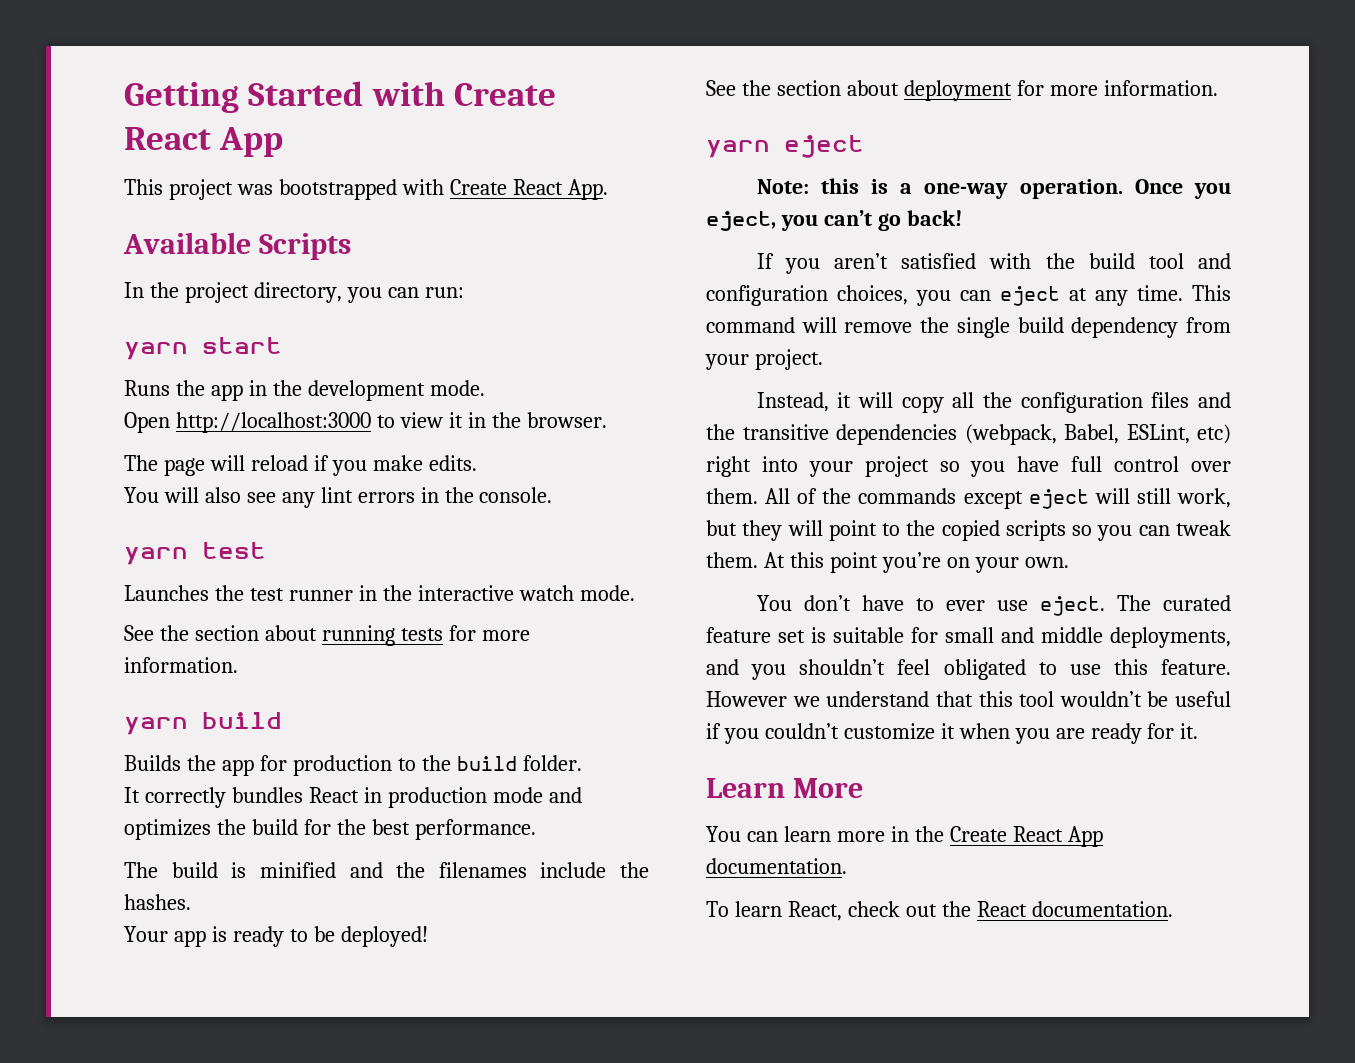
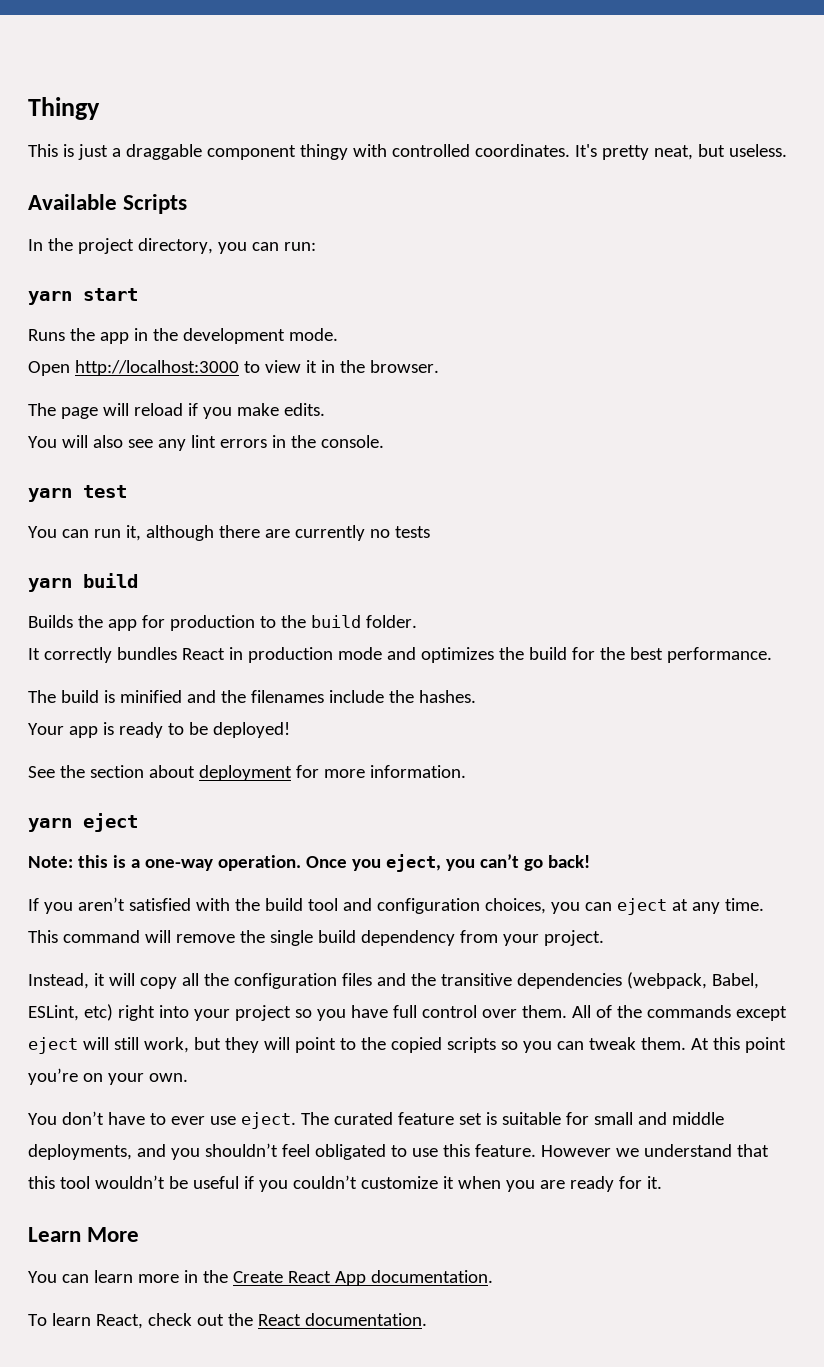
[124,81,556,113] [124,127,284,157] [124,179,608,200] Getting Started with Create React App // This project was bootstrapped with Create React App. -> [28,97,100,120] [28,144,787,160] Thingy // This is just a draggable component thingy with controlled coordinates. It's pretty neat, but useless.
[124,585,635,601] [124,625,530,646] [124,657,238,673] Launches the test runner in the interactive watch mode. // See the section about running tests for more information. -> [28,525,430,541] You can run it, although there are currently no tests

